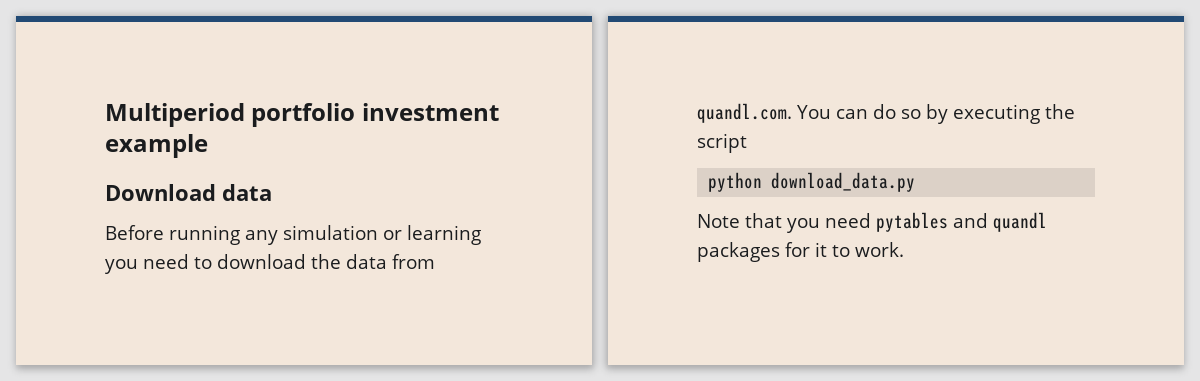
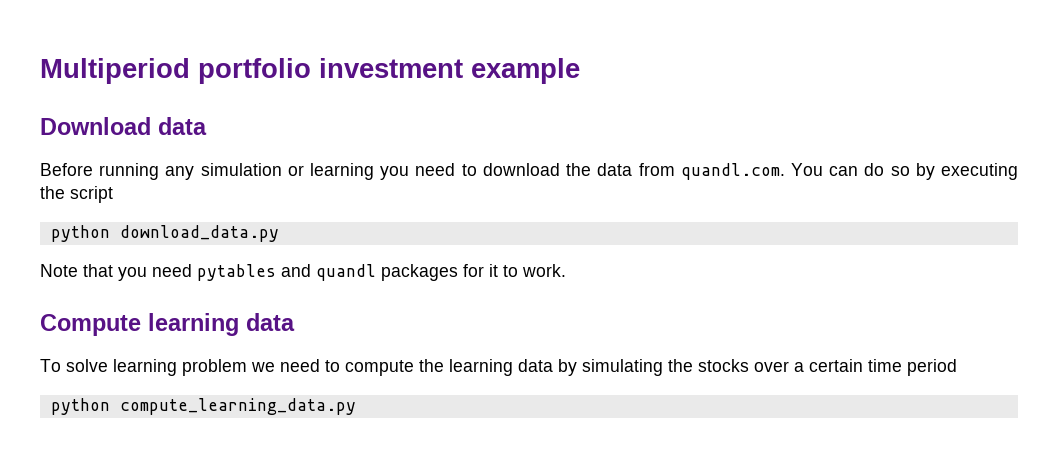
(904, 249) none -> [40,313,295,336] [40,359,957,376] [50,398,356,415] // Compute learning data // To solve learning problem we need to compute the learning data by simulating the stocks over a certain time period // python compute_learning_data.py

